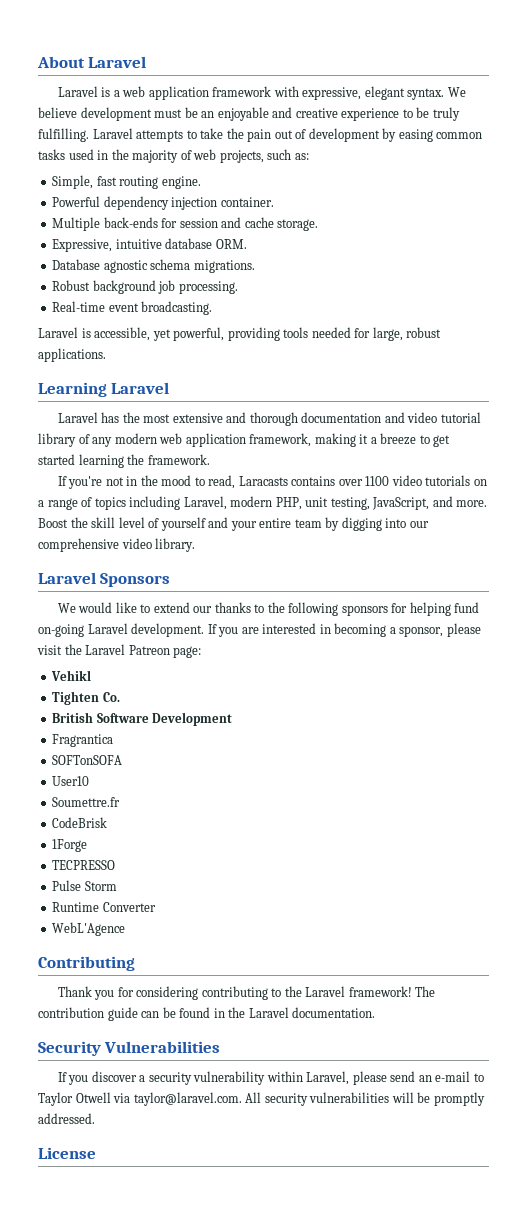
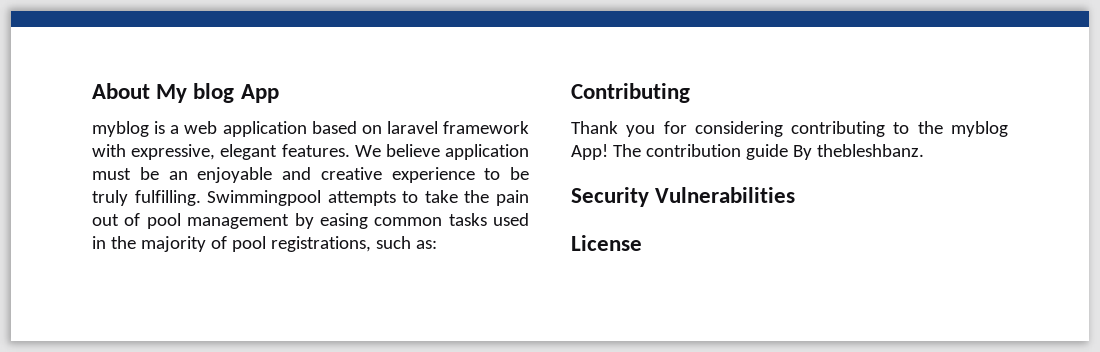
[88,56,147,68] [57,86,98,97] Laravel // Laravel -> [156,83,279,103] [92,121,149,137] My blog App // myblog
(209, 93) none -> [311,121,438,134] based on laravel
[407,88,445,100] syntax. -> [281,144,350,157] features.
[80,107,152,121] development -> [445,144,529,160] application
[92,128,133,139] Laravel -> [207,190,322,206] Swimmingpool
[308,128,380,142] development -> [146,213,290,229] pool management
[193,149,264,163] web projects, -> [231,236,371,252] pool registrations,
[52,175,201,189] [52,196,274,210] [52,217,319,231] [52,238,247,252] [52,259,255,273] [52,280,238,294] [52,301,213,315] [38,327,442,341] [38,348,106,362] [38,382,170,397] [57,412,481,426] [38,433,451,447] [38,454,210,468] [57,475,487,489] [38,496,488,510] [38,517,429,531] [38,538,196,552] [38,572,171,587] [57,602,480,616] [38,623,481,637] [37,644,202,658] [51,670,92,681] [52,691,120,705] [52,712,233,726] [52,734,114,747] [52,755,123,765] [52,776,90,786] [52,797,121,807] [52,817,108,828] [52,839,88,852] [52,860,116,870] [52,880,117,891] [52,902,156,912] [52,922,126,936] // Simple, fast routing engine. // Powerful dependency injection container. // Multiple back-ends for session and cache storage. // Expressive, intuitive database ORM. // Database agnostic schema migrations. // Robust background job processing. // Real-time event broadcasting. // Laravel is accessible, yet powerful, providing tools needed for large, robust applications. // Learning Laravel // Laravel has the most extensive and thorough documentation and video tutorial library of any modern web application framework, making it a breeze to get started learning the framework. // If you're not in the mood to read, Laracasts contains over 1100 video tutorials on a range of topics including Laravel, modern PHP, unit testing, JavaScript, and more. Boost the skill level of yourself and your entire team by digging into our comprehensive video library. // Laravel Sponsors // We would like to extend our thanks to the following sponsors for helping fund on-going Laravel development. If you are interested in becoming a sponsor, please visit the Laravel Patreon page: // Vehikl // Tighten Co. // British Software Development // Fragrantica // SOFTonSOFA // User10 // Soumettre.fr // CodeBrisk // 1Forge // TECPRESSO // Pulse Storm // Runtime Converter // WebL'Agence -> (437, 244) none
[305,986,412,997] Laravel framework! -> [951,121,1008,137] [571,144,608,160] myblog App!
[141,1007,376,1018] [38,1041,221,1056] [57,1071,484,1085] [38,1092,485,1106] [38,1113,95,1124] can be found in the Laravel documentation. // Security Vulnerabilities // If you discover a security vulnerability within Laravel, please send an e-mail to Taylor Otwell via taylor@laravel.com. All security vulnerabilities will be promptly addressed. -> [792,144,924,160] [571,187,796,207] By thebleshbanz. // Security Vulnerabilities

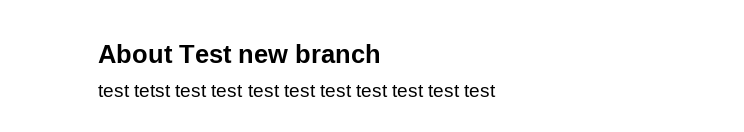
[156,83,279,103] [92,121,529,137] [92,144,529,160] [92,167,529,183] [92,190,529,206] [92,213,529,229] [92,236,437,252] [571,83,690,103] [571,121,1008,137] [571,144,924,160] [571,187,796,207] [571,235,642,251] My blog App // myblog is a web application based on laravel framework with expressive, elegant features. We believe application must be an enjoyable and creative experience to be truly fulfilling. Swimmingpool attempts to take the pain out of pool management by easing common tasks used in the majority of pool registrations, such as: // Contributing // Thank you for considering contributing to the myblog App! The contribution guide By thebleshbanz. // Security Vulnerabilities // License -> [179,44,381,63] [98,85,497,97] Test new branch // test tetst test test test test test test test test test

